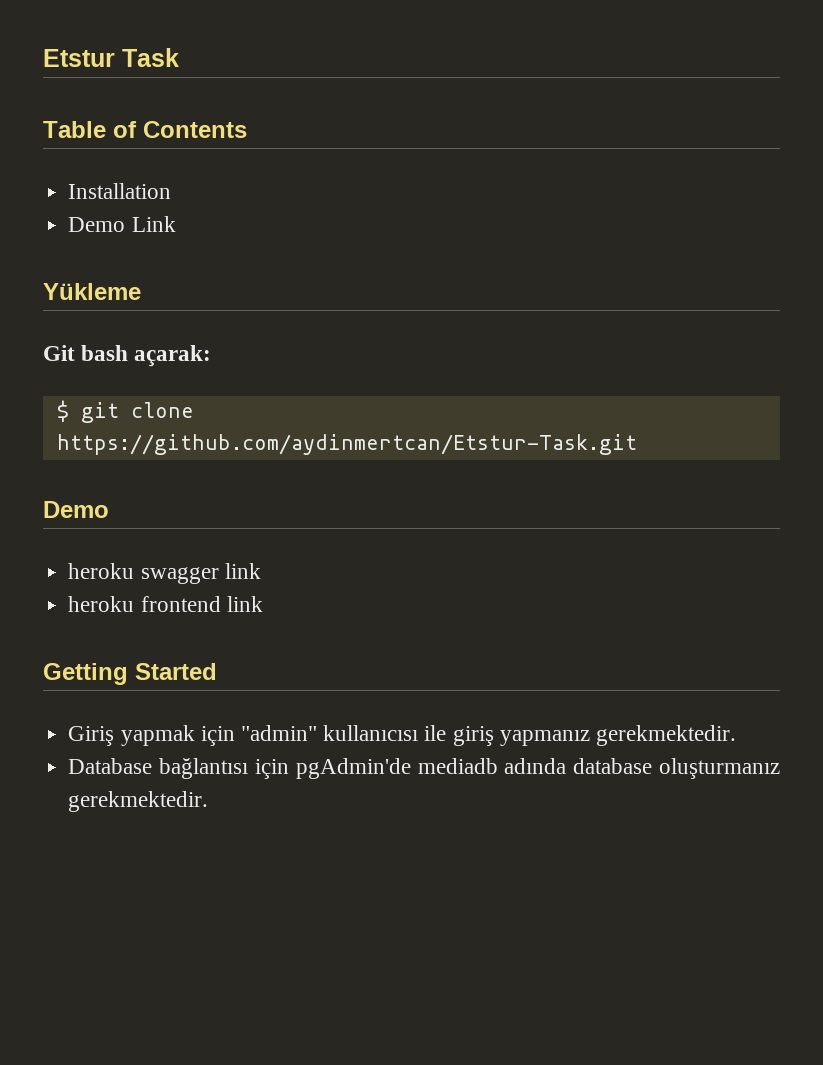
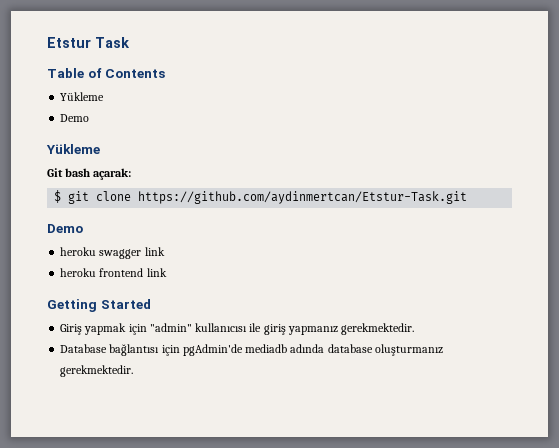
[68,183,172,199] [68,216,176,232] Installation // Demo Link -> [60,92,105,101] [60,114,90,122] Yükleme // Demo

